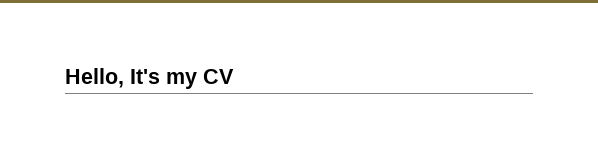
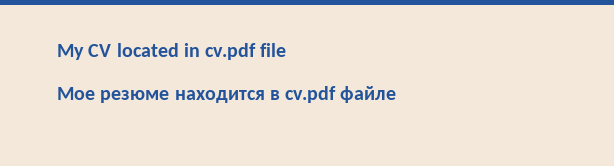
[65,68,234,89] Hello, It's my CV -> [57,43,287,60] [57,86,397,103] My CV located in cv.pdf file // Мое резюме находится в cv.pdf файле

